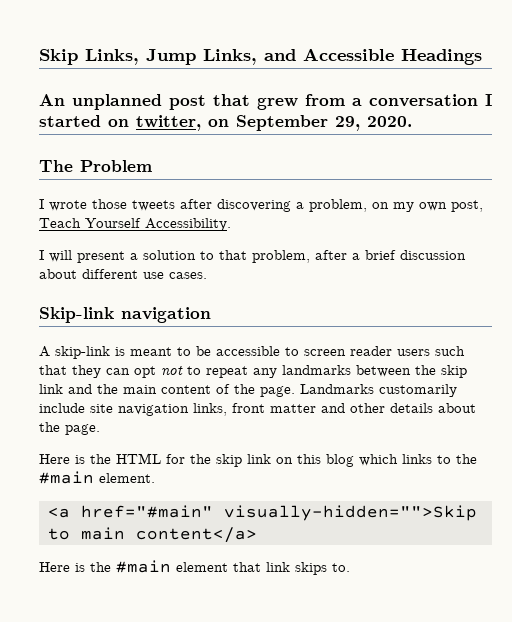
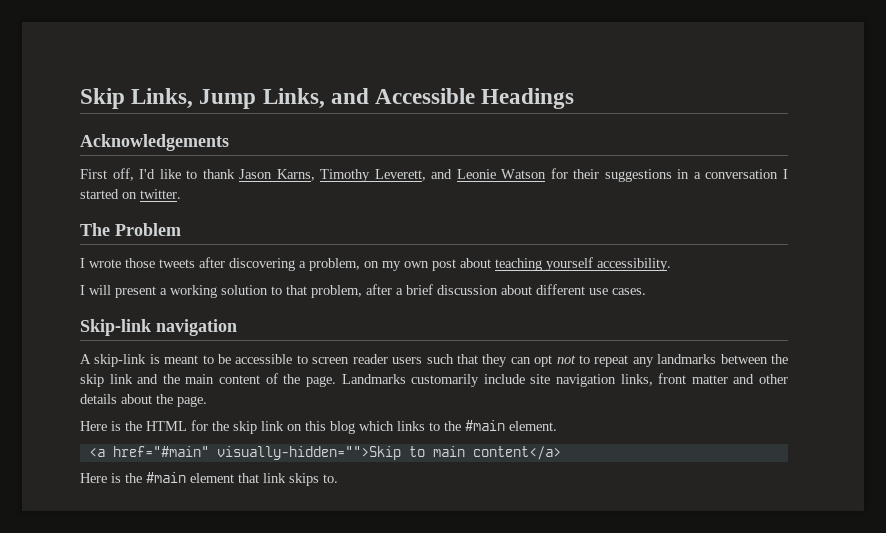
[39,94,345,110] An unplanned post that grew from -> [80,134,229,151] [80,168,690,182] Acknowledgements // First off, I'd like to thank Jason Karns, Timothy Leverett, and Leonie Watson for their suggestions in
[136,115,412,131] twitter, on September 29, 2020. -> [140,189,181,199] twitter.
[451,200,483,212] [39,218,231,231] post, Teach Yourself Accessibility. -> [432,257,671,271] post about teaching yourself accessibility.
(138, 256) none -> [170,285,217,298] working

